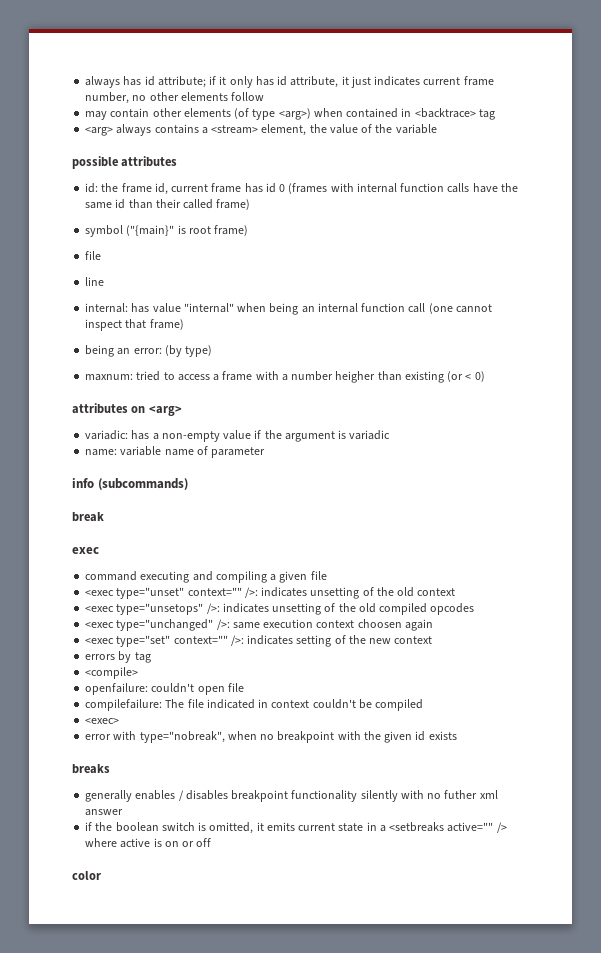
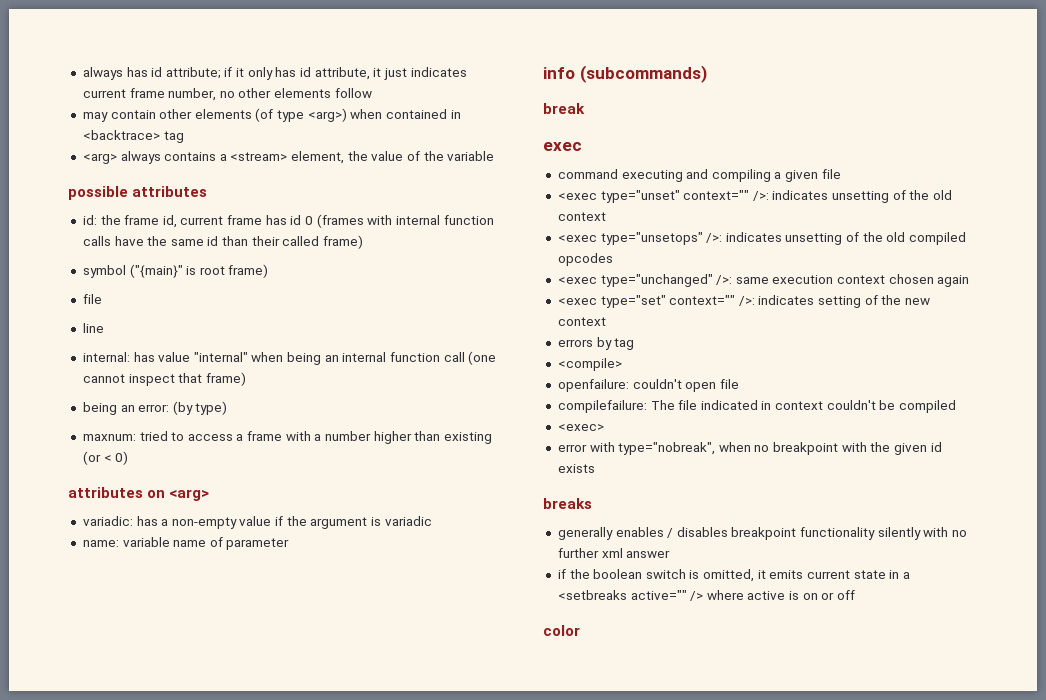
[335,371,376,383] heigher -> [373,431,412,444] higher
[357,619,402,628] choosen -> [888,274,934,284] chosen
[444,790,478,799] futher -> [557,548,599,558] further

